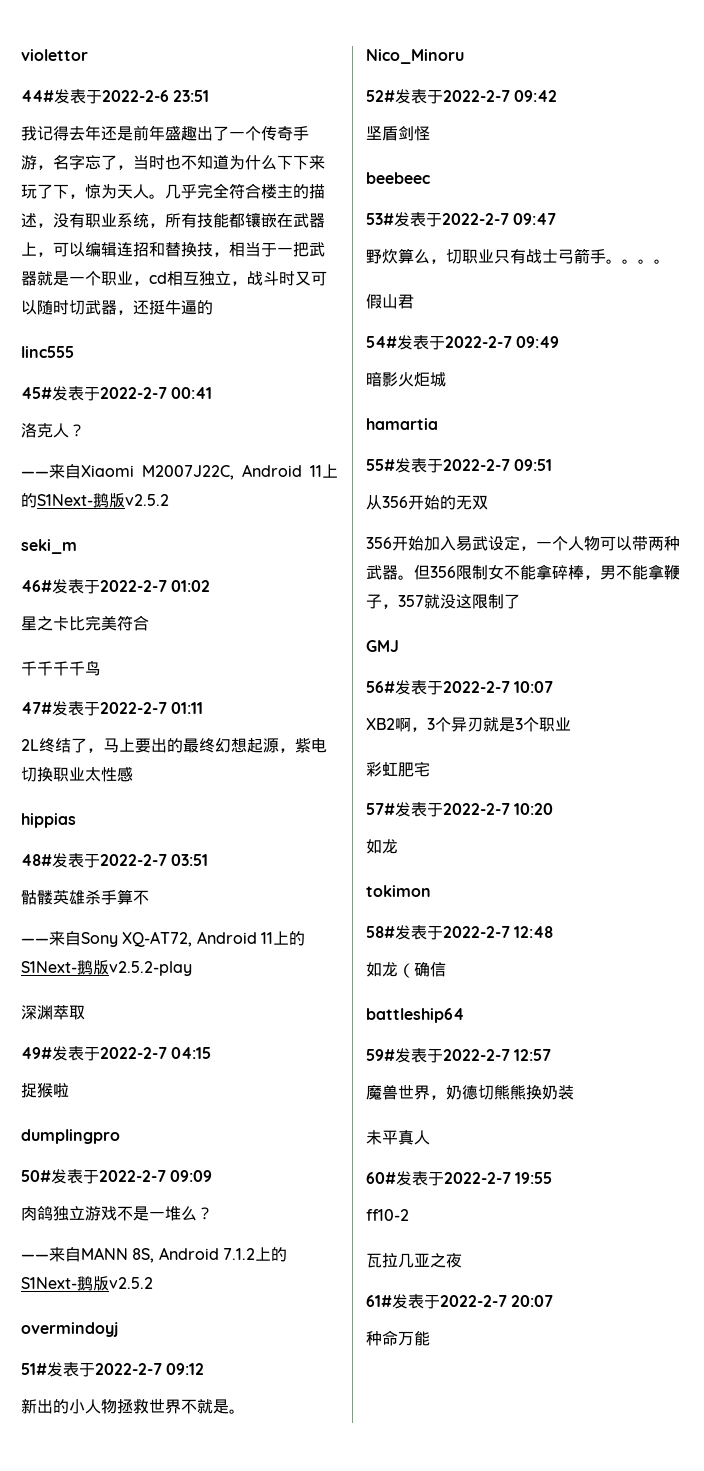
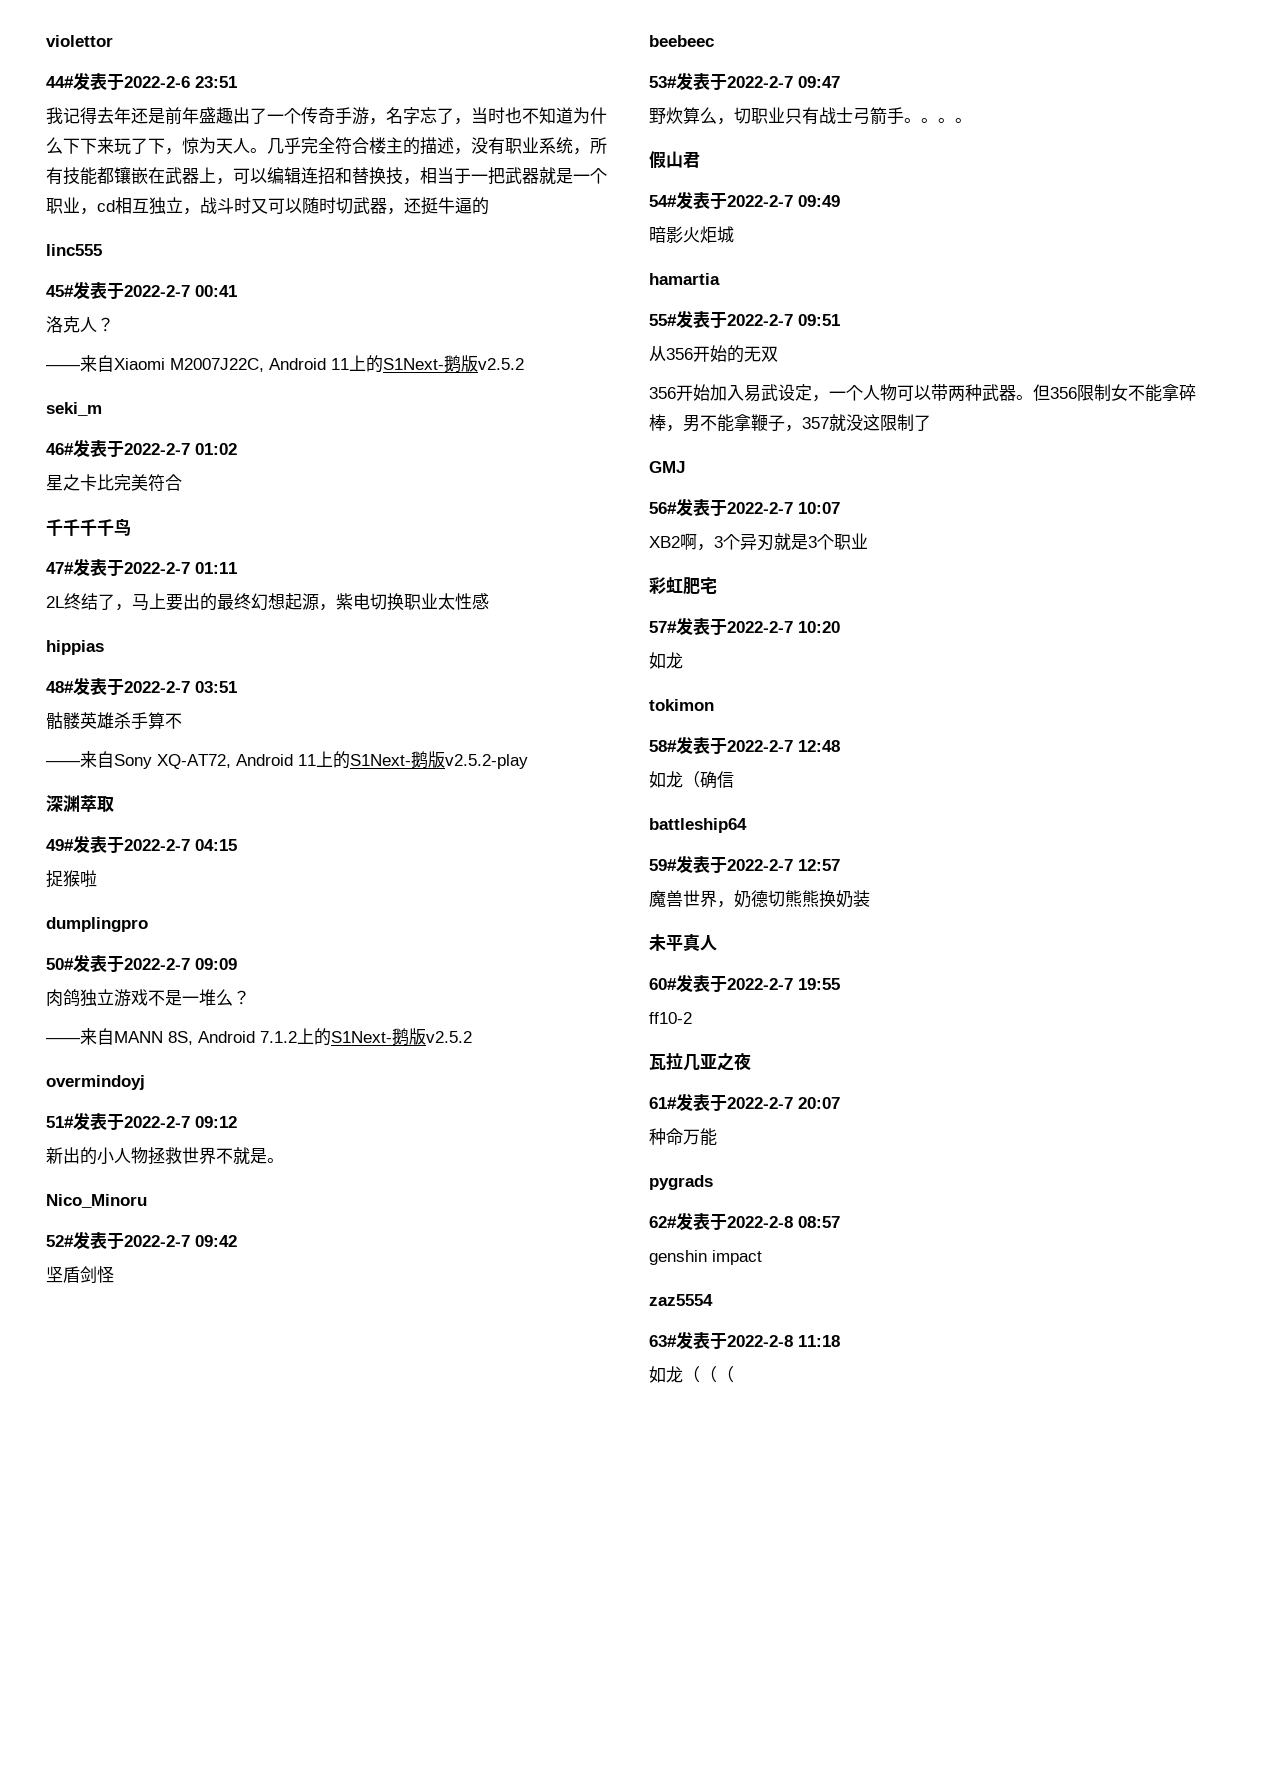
(430, 1338) none -> [649,1175,713,1190] [649,1212,840,1230] [649,1250,762,1265] [649,1294,713,1306] [649,1331,840,1349] [649,1366,734,1383] // pygrads // 62#发表于2022-2-8 08:57 // genshin impact // zaz5554 // 63#发表于2022-2-8 11:18 // 如龙（（（

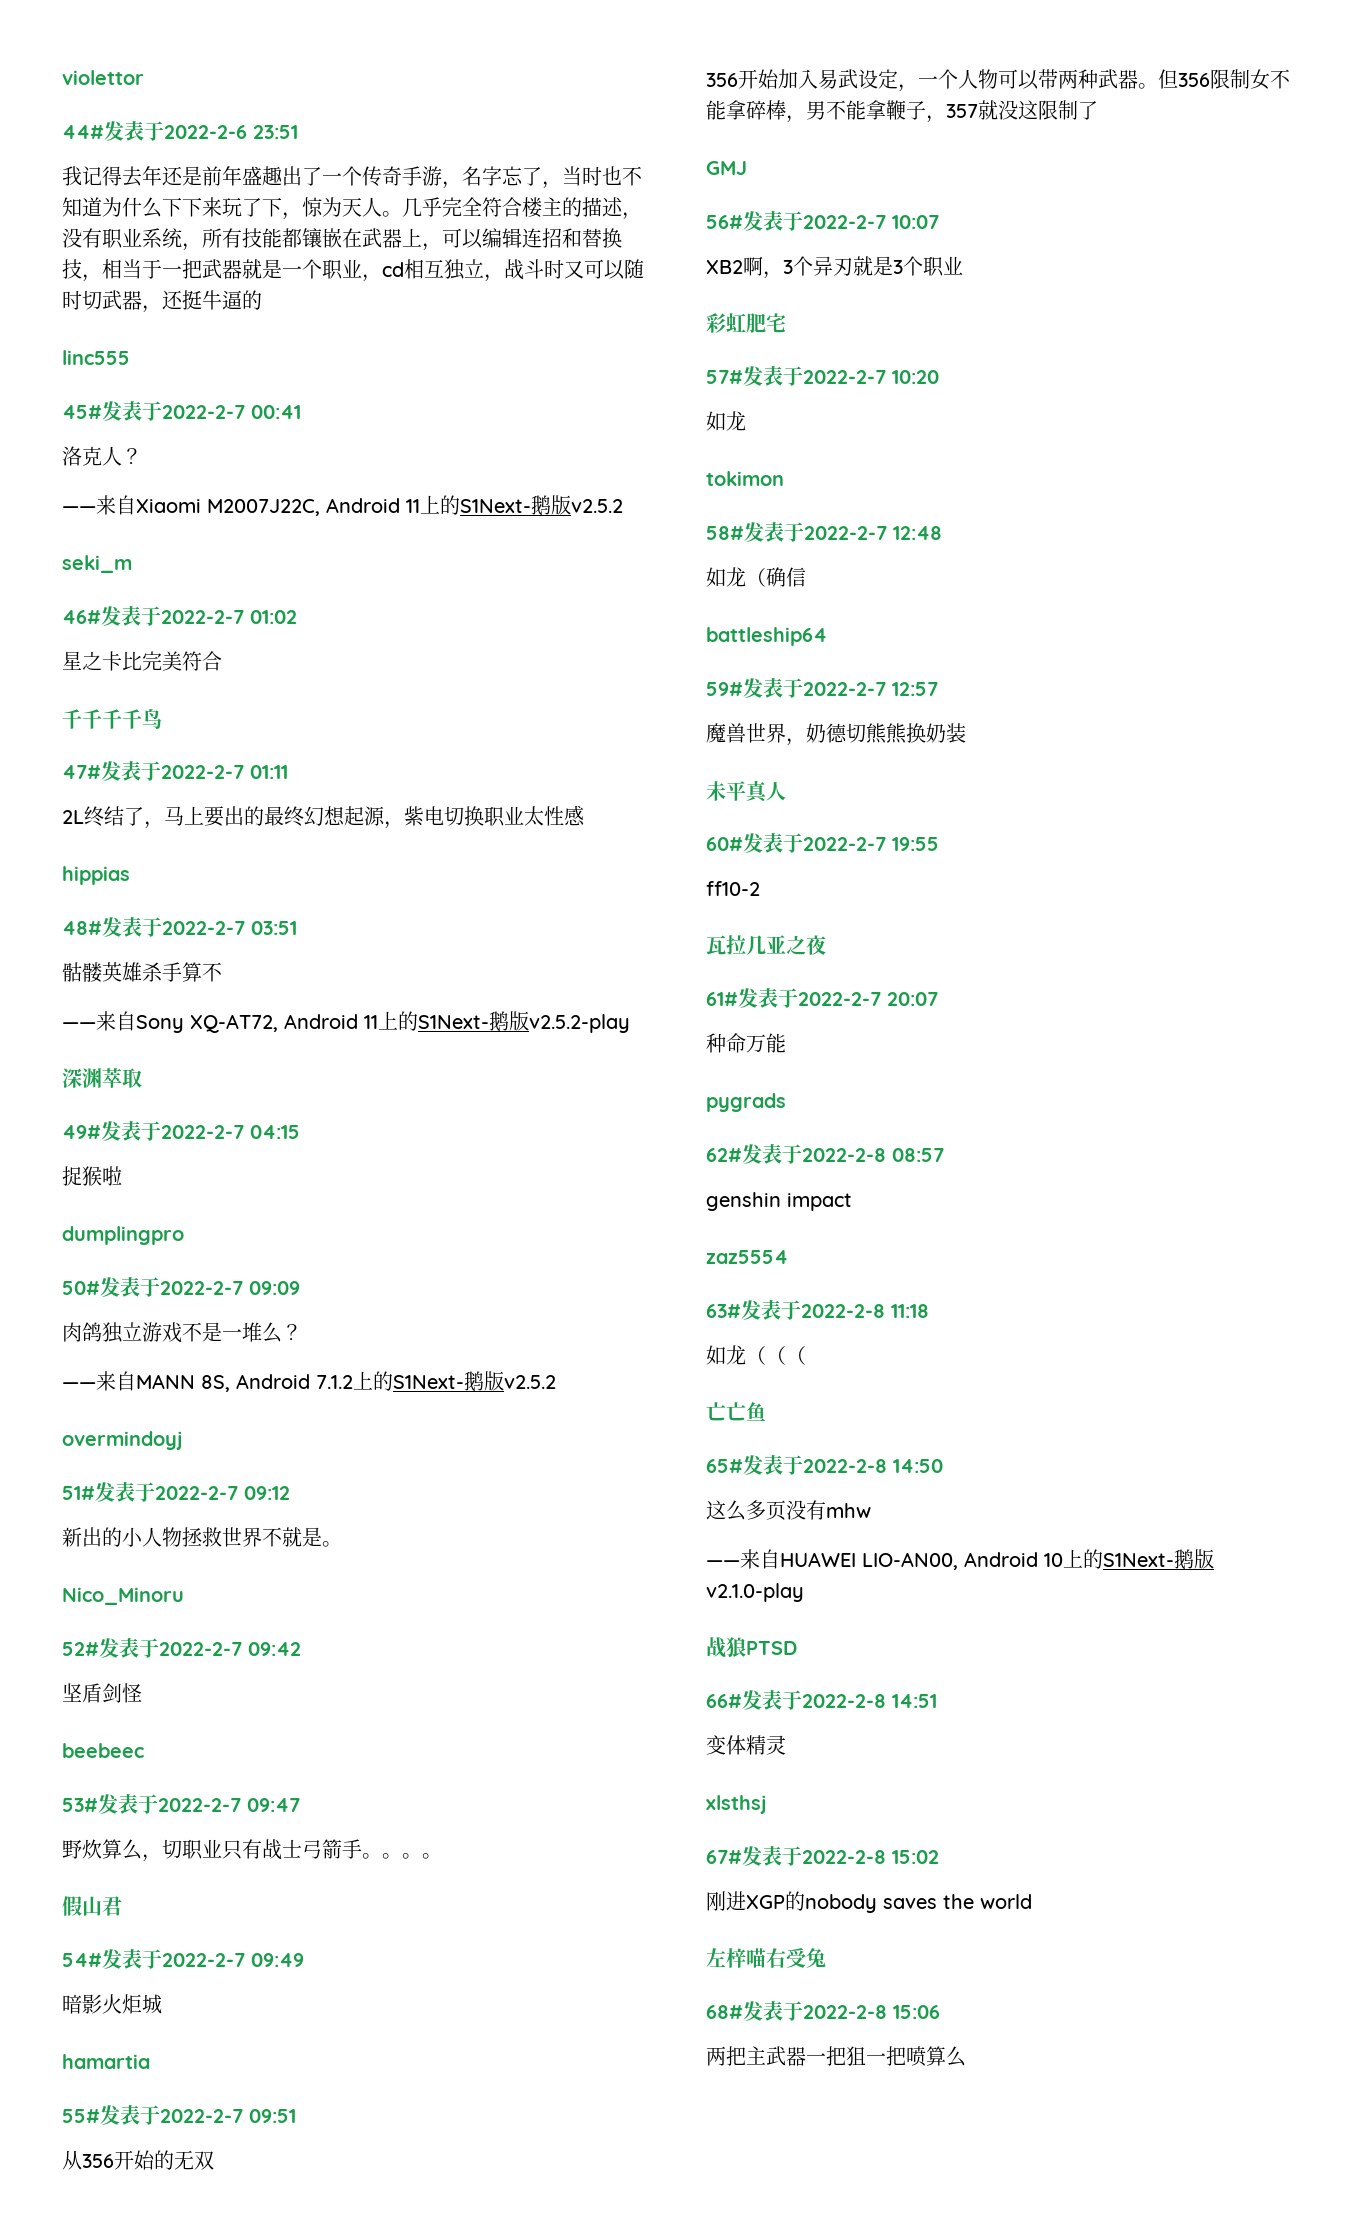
(734, 1374) none -> [706,1402,766,1421] [706,1455,943,1475] [706,1500,871,1521] [706,1549,1214,1570] [706,1583,804,1602] [706,1637,797,1658] [706,1690,937,1710] [706,1735,786,1755] [706,1795,767,1814] [706,1846,939,1866] [706,1891,1032,1913] [706,1948,826,1968] [706,2001,940,2021] [706,2046,966,2067] // 亡亡鱼 // 65#发表于2022-2-8 14:50 // 这么多页没有mhw // ——来自HUAWEI LIO-AN00, Android 10上的S1Next-鹅版v2.1.0-play // 战狼PTSD // 66#发表于2022-2-8 14:51 // 变体精灵 // xlsthsj // 67#发表于2022-2-8 15:02 // 刚进XGP的nobody saves the world // 左梓喵右受兔 // 68#发表于2022-2-8 15:06 // 两把主武器一把狙一把喷算么

